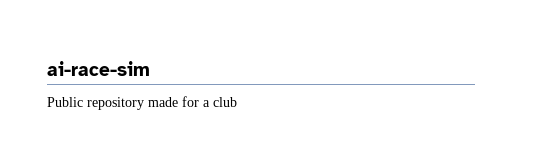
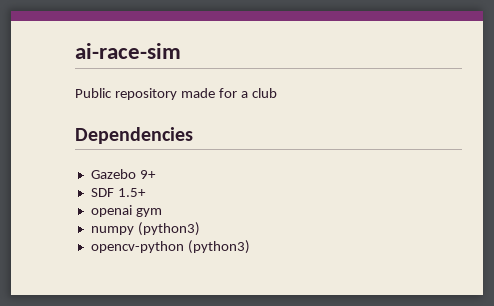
(237, 102) none -> [75,127,193,144] [90,169,156,179] [90,188,146,197] [90,205,162,217] [90,222,200,236] [90,240,250,254] // Dependencies // Gazebo 9+ // SDF 1.5+ // openai gym // numpy (python3) // opencv-python (python3)

